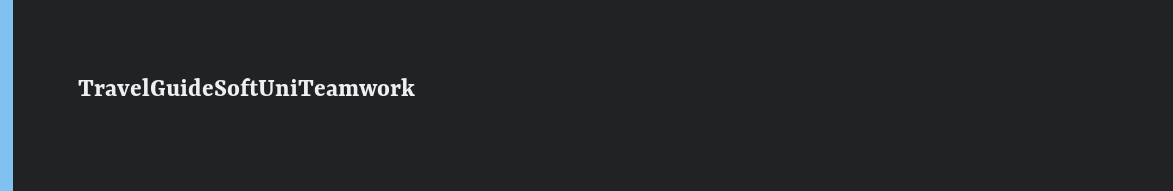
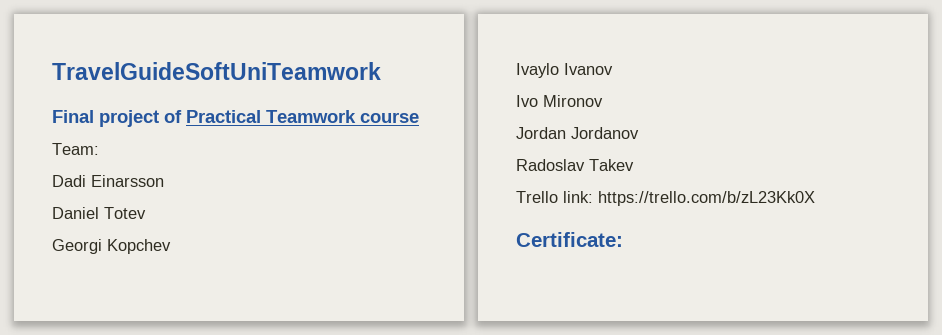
(415, 87) none -> [52,110,419,127] [52,143,99,155] [52,175,164,187] [52,207,146,219] [52,239,171,254] [516,63,613,78] [516,95,603,107] [516,127,639,139] [516,159,634,171] [516,191,815,206] [516,232,623,247] // Final project of Practical Teamwork course // Team: // Dadi Einarsson // Daniel Totev // Georgi Kopchev // Ivaylo Ivanov // Ivo Mironov // Jordan Jordanov // Radoslav Takev // Trello link: https://trello.com/b/zL23Kk0X // Certificate:

